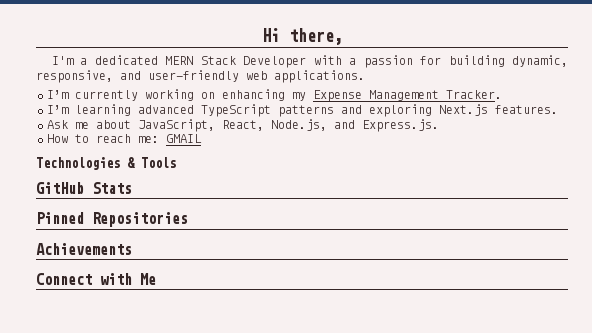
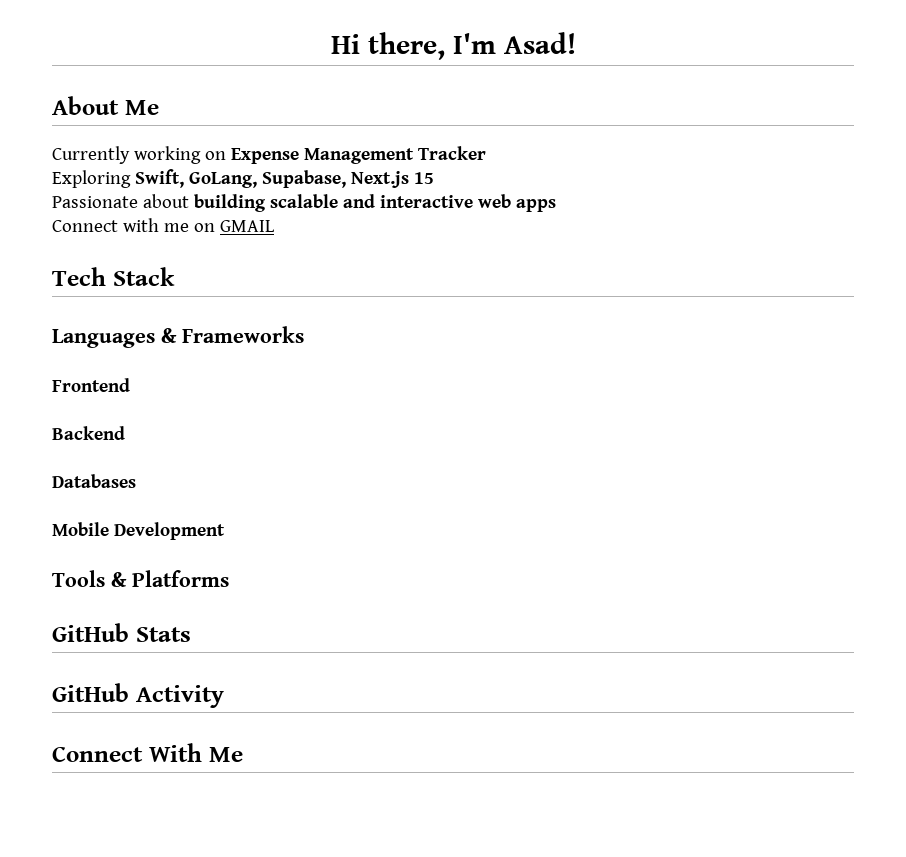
[51,55,568,68] [36,70,365,83] [47,89,502,102] [47,104,558,117] [47,119,439,132] [47,134,202,143] [36,157,136,170] // I'm a dedicated MERN Stack Developer with a passion for building dynamic, responsive, and user-friendly web applications. // I’m currently working on enhancing my Expense Management Tracker. // I’m learning advanced TypeScript patterns and exploring Next.js features. // Ask me about JavaScript, React, Node.js, and Express.js. // How to reach me: GMAIL // Technologies & -> [452,32,576,54] [52,96,159,115] [52,146,486,164] [52,169,434,188] [52,194,556,212] [52,218,274,232] [52,267,175,286] [52,326,304,348] [52,378,130,392] [52,426,125,440] [52,474,136,488] [52,522,225,540] I'm Asad! // About Me // Currently working on Expense Management Tracker // Exploring Swift, GoLang, Supabase, Next.js 15 // Passionate about building scalable and interactive web apps // Connect with me on GMAIL // Tech Stack // Languages & Frameworks // Frontend // Backend // Databases // Mobile Development //
(176, 162) none -> [111,570,229,587] & Platforms
[36,212,188,227] [36,243,132,255] [36,273,132,285] Pinned Repositories // Achievements // Connect with -> [52,683,224,708] [52,743,202,762] GitHub Activity // Connect With

